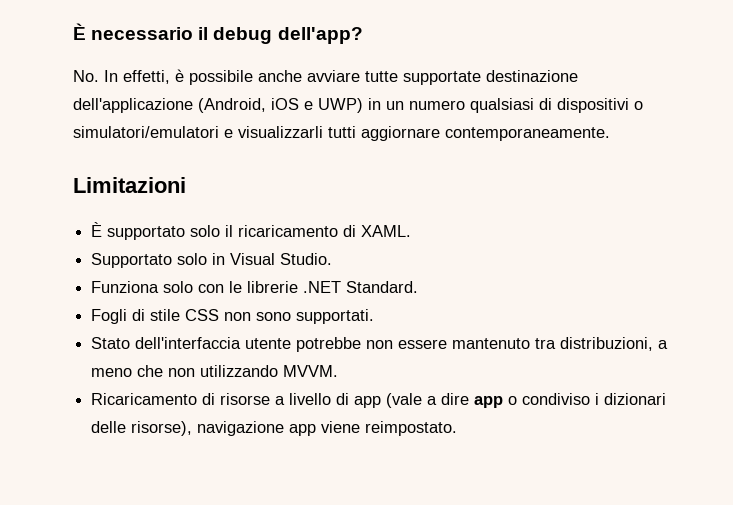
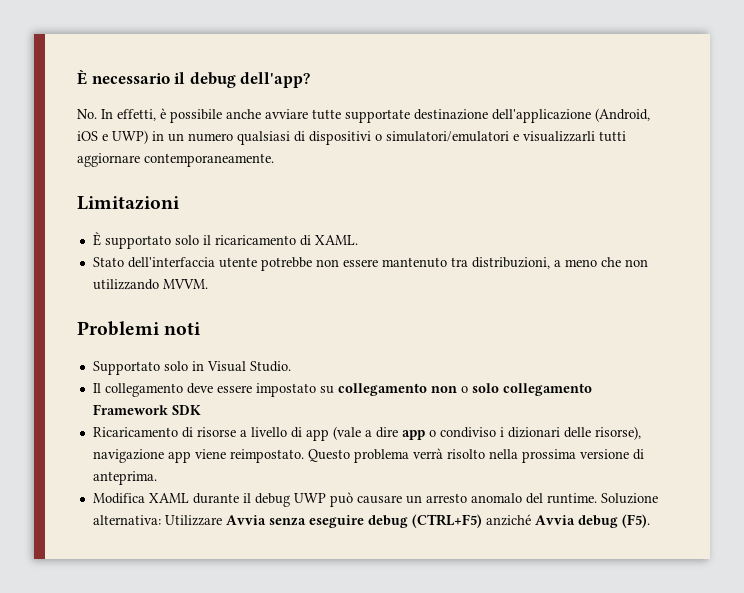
[91,253,333,268] [91,281,419,293] [91,309,375,324] // Supportato solo in Visual Studio. // Funziona solo con le librerie .NET Standard. // Fogli di stile CSS non sono supportati. -> (358, 240) none
(339, 371) none -> [77,321,202,336] [92,361,291,375] [92,383,592,397] [92,404,201,415] // Problemi noti // Supportato solo in Visual Studio. // Il collegamento deve essere impostato su collegamento non o solo collegamento Framework SDK
(458, 428) none -> [307,448,644,463] [92,471,157,485] [92,492,658,507] [92,514,650,528] Questo problema verrà risolto nella prossima versione di anteprima. // Modifica XAML durante il debug UWP può causare un arresto anomalo del runtime. Soluzione alternativa: Utilizzare Avvia senza eseguire debug (CTRL+F5) anziché Avvia debug (F5).

